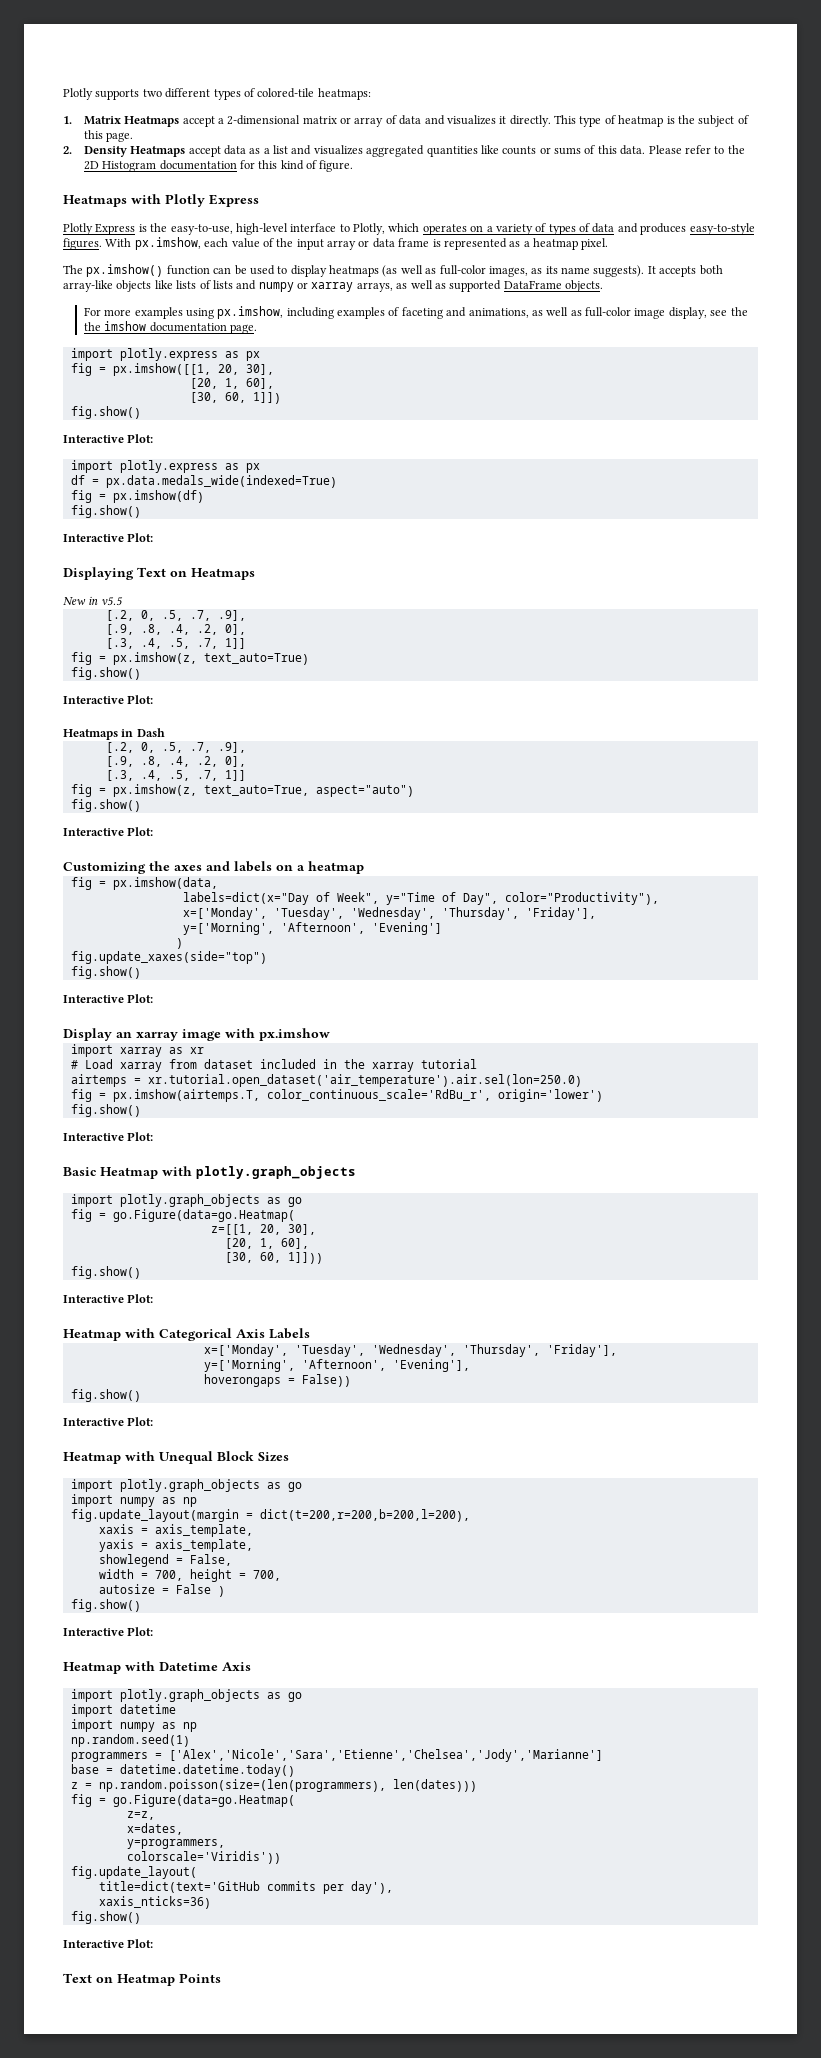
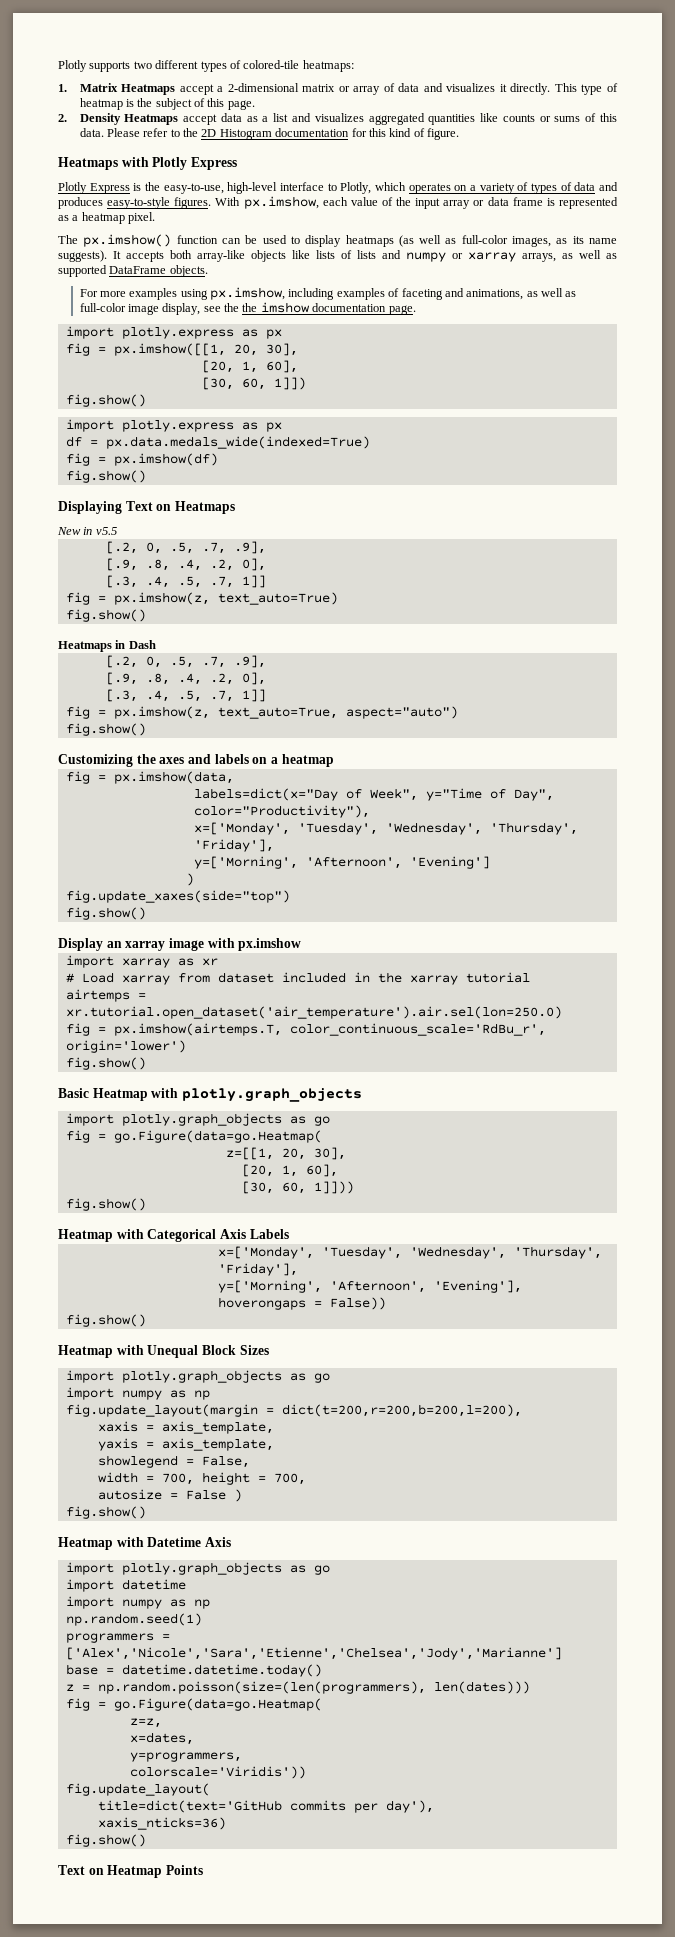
[63,434,154,443] // Interactive Plot: -> (146, 400) none
[63,533,154,542] // Interactive Plot: -> (146, 476) none
[63,695,154,704] // Interactive Plot: -> (146, 615) none
[63,827,154,836] // Interactive Plot: -> (146, 729) none
[63,994,154,1003] // Interactive Plot: -> (146, 913) none
[63,1132,154,1141] // Interactive Plot: -> (146, 1063) none
[63,1294,154,1303] // Interactive Plot: -> (146, 1204) none
[63,1417,154,1426] // Interactive Plot: -> (146, 1320) none
[63,1627,154,1636] // Interactive Plot: -> (146, 1512) none
[63,1939,154,1948] // Interactive Plot: -> (146, 1840) none

